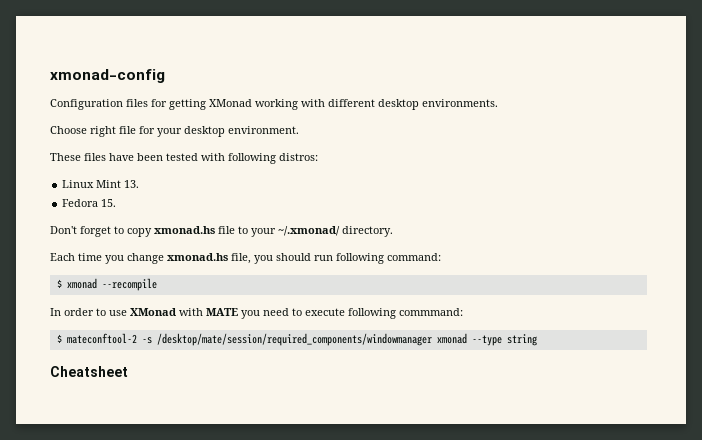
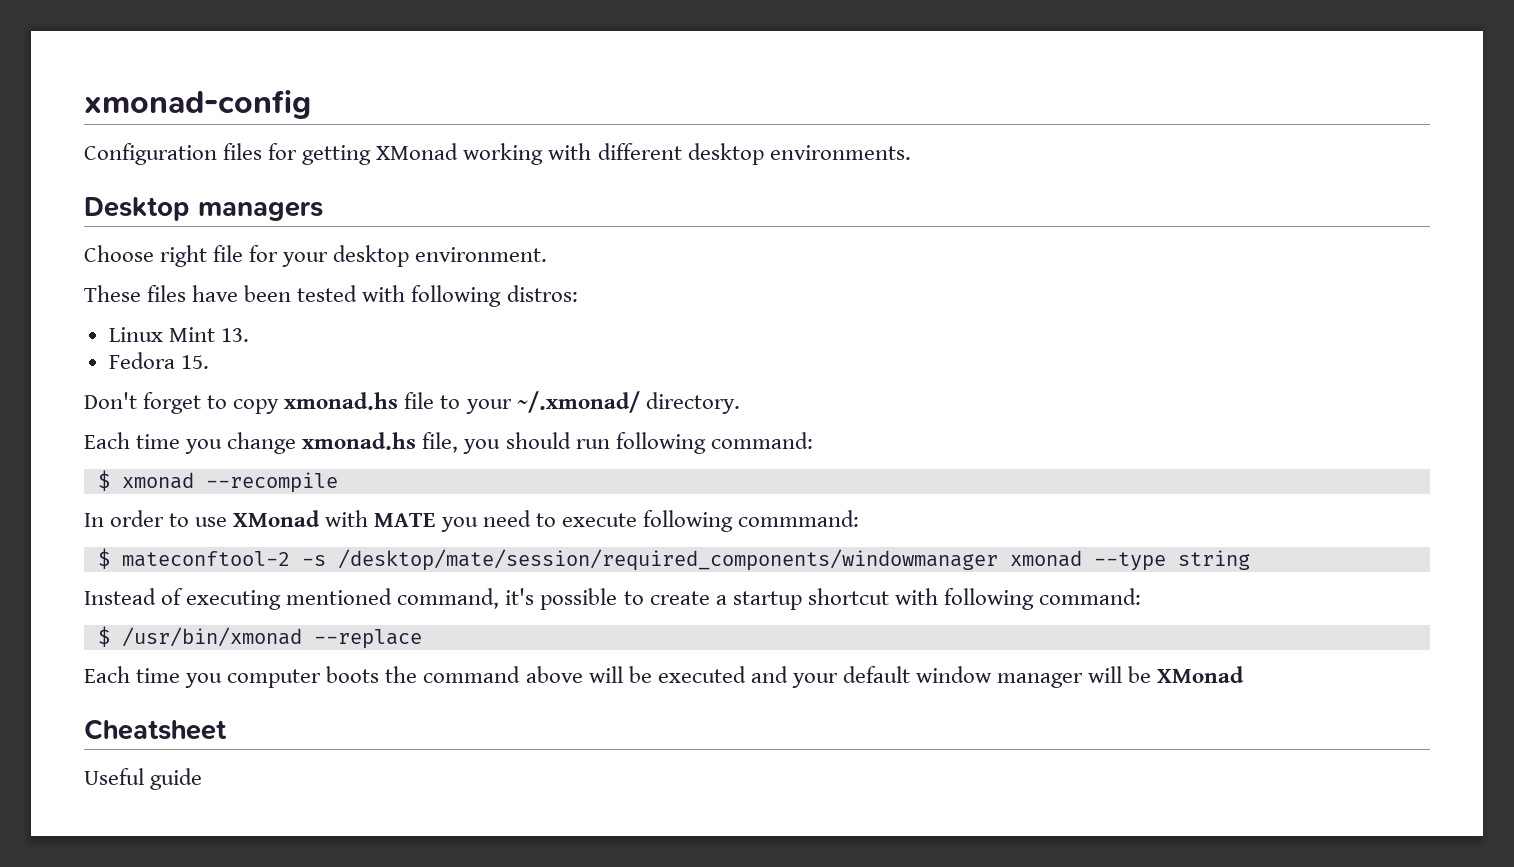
(498, 103) none -> [84,197,323,221] // Desktop managers
(537, 340) none -> [84,588,1142,610] [97,626,422,649] [84,666,1245,688] // Instead of executing mentioned command, it's possible to create a startup shortcut with following command: // $ /usr/bin/xmonad --replace // Each time you computer boots the command above will be executed and your default window manager will be XMonad
(128, 371) none -> [84,768,203,790] // Useful guide

